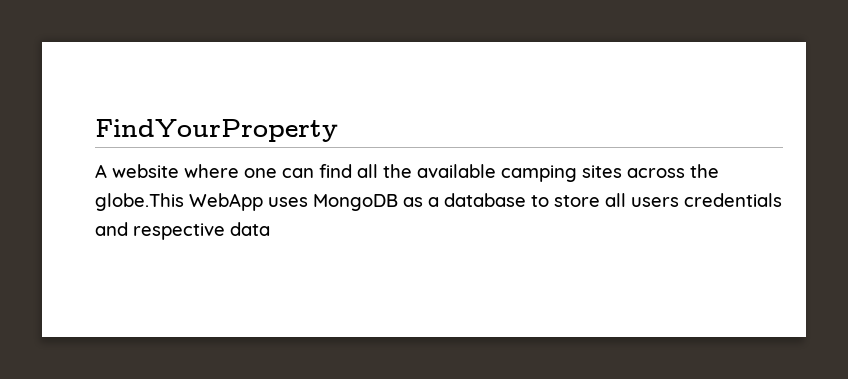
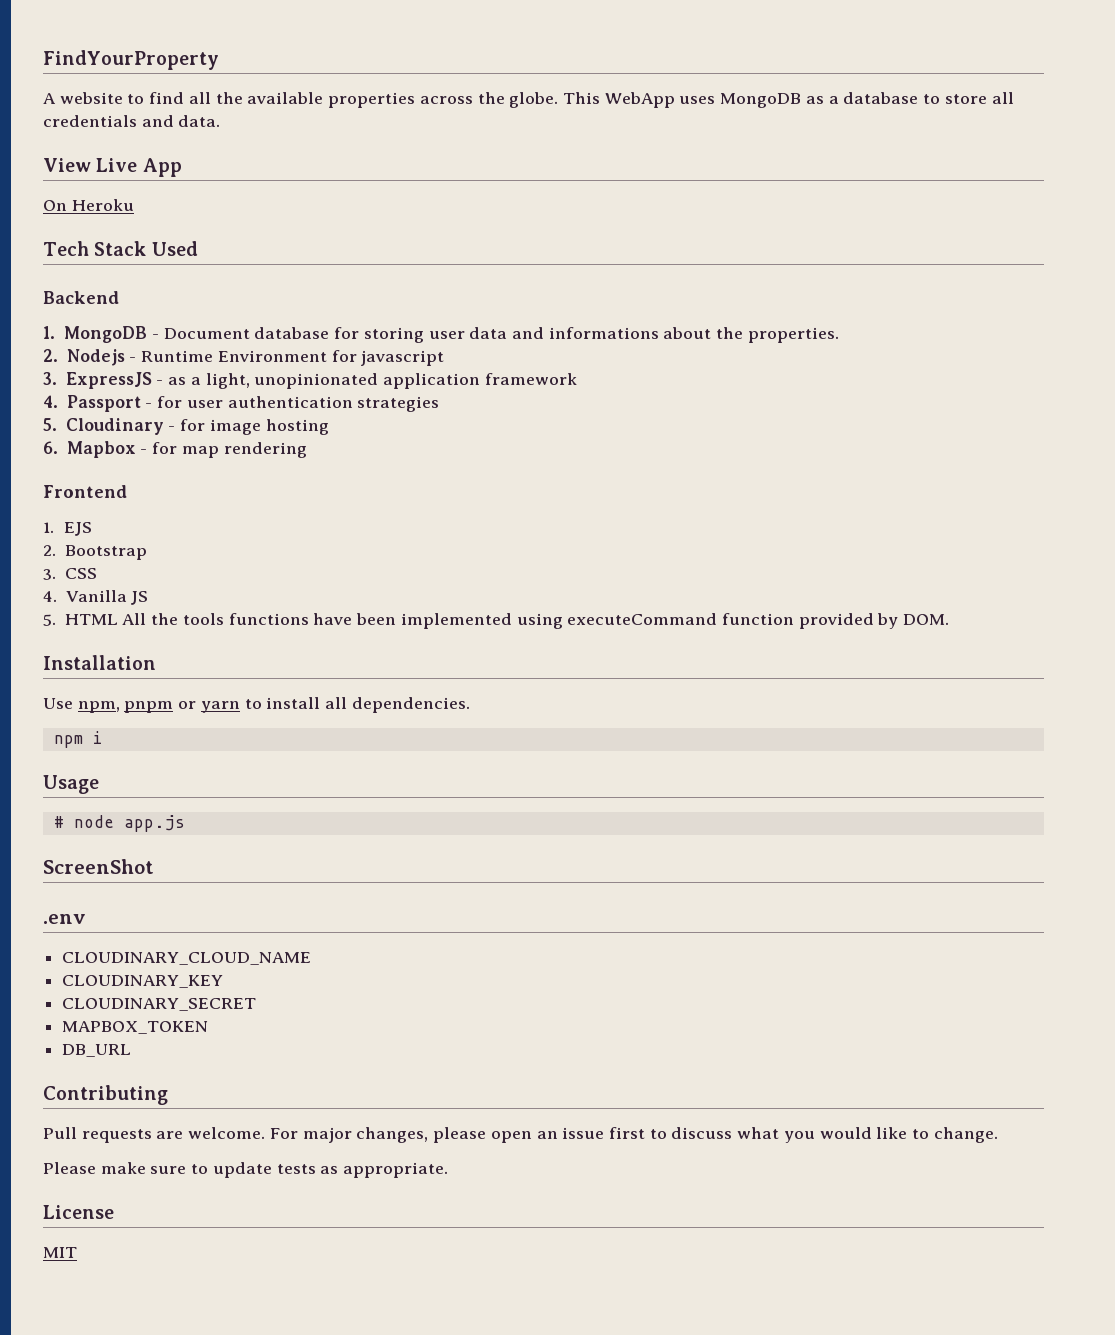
[184,164,314,178] where one can -> [127,94,145,104] to
[501,164,719,182] [95,193,184,211] camping sites across the globe.This -> [328,92,600,108] properties across the globe. This
[631,197,679,207] users -> (1014, 98) none
[133,222,270,240] respective data -> [178,115,221,127] [43,158,182,177] [43,199,134,211] [43,241,198,256] [43,291,119,304] [43,326,839,343] [43,349,445,366] [43,372,577,389] [43,395,440,412] [43,418,329,435] [43,441,307,458] [43,485,127,498] [43,522,93,536] [43,545,147,560] [43,568,97,580] [43,590,149,605] [43,613,950,629] [43,655,156,670] [43,697,470,713] [53,731,102,748] [43,775,99,794] [53,815,185,832] [43,859,154,874] [43,914,86,924] [62,952,312,965] [62,975,224,988] [62,998,257,1011] [62,1021,209,1034] [62,1044,132,1057] [43,1085,168,1105] [43,1127,998,1143] [43,1162,449,1178] [43,1205,114,1219] [43,1247,77,1258] data. // View Live App // On Heroku // Tech Stack Used // Backend // 1. MongoDB - Document database for storing user data and informations about the properties. // 2. Nodejs - Runtime Environment for javascript // 3. ExpressJS - as a light, unopinionated application framework // 4. Passport - for user authentication strategies // 5. Cloudinary - for image hosting // 6. Mapbox - for map rendering // Frontend // 1. EJS // 2. Bootstrap // 3. CSS // 4. Vanilla JS // 5. HTML All the tools functions have been implemented using executeCommand function provided by DOM. // Installation // Use npm, pnpm or yarn to install all dependencies. // npm i // Usage // # node app.js // ScreenShot // .env // CLOUDINARY_CLOUD_NAME // CLOUDINARY_KEY // CLOUDINARY_SECRET // MAPBOX_TOKEN // DB_URL // Contributing // Pull requests are welcome. For major changes, please open an issue first to discuss what you would like to change. // Please make sure to update tests as appropriate. // License // MIT

